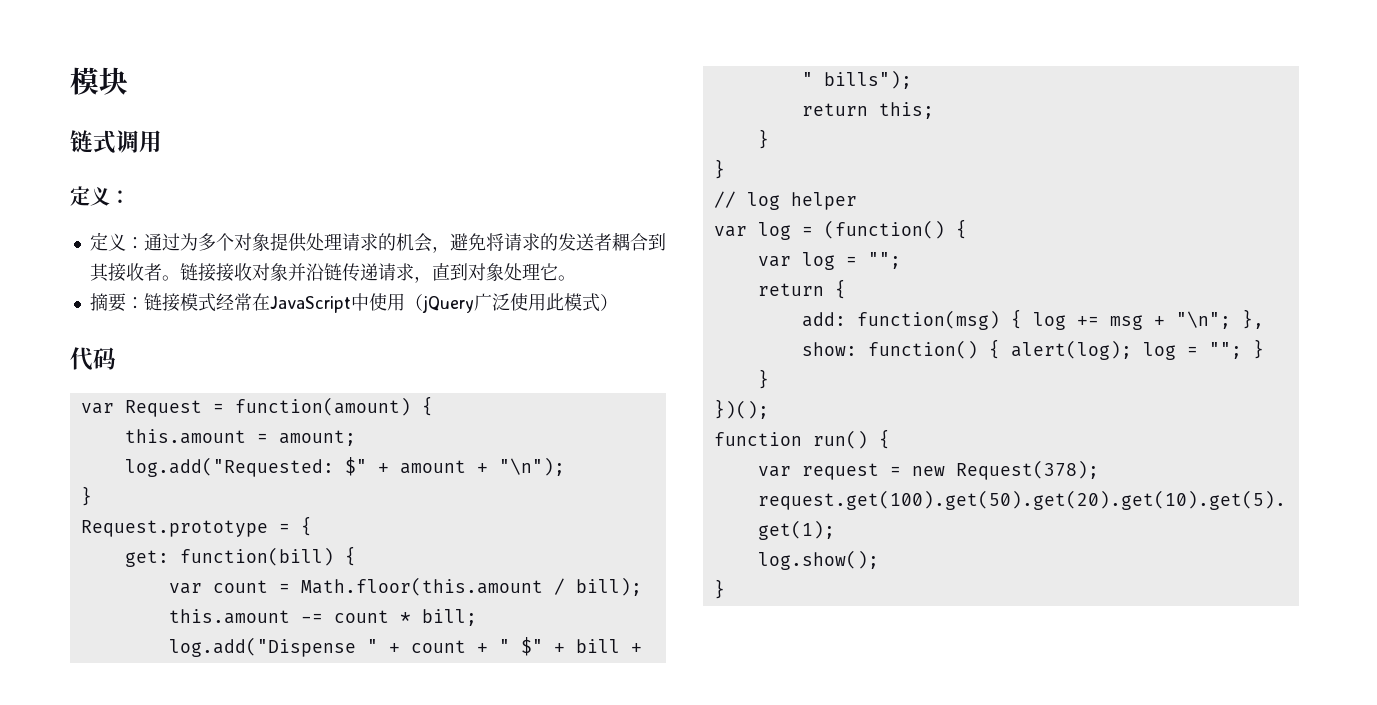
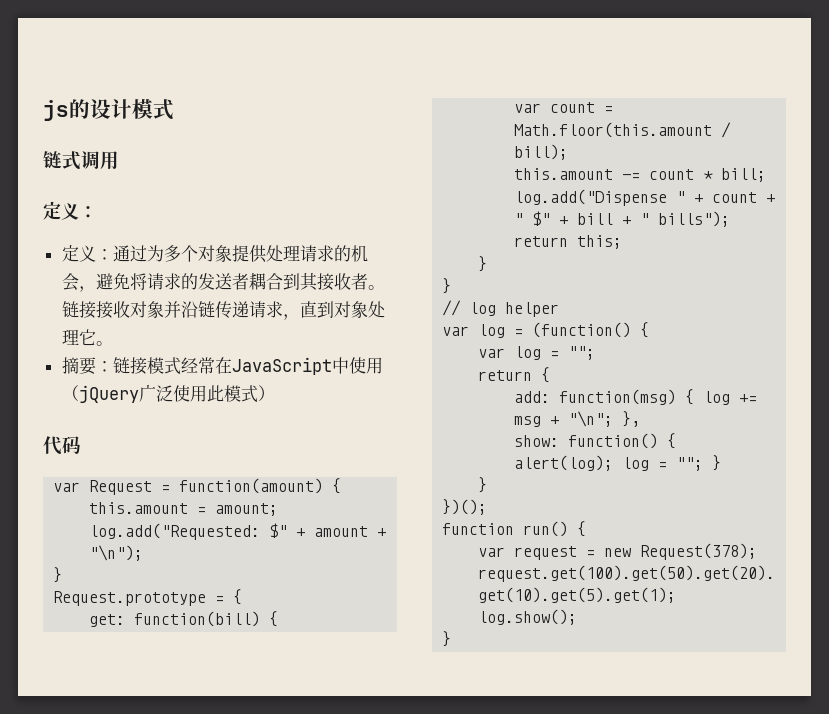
[70,67,128,95] 模块 -> [43,99,174,121] js的设计模式

